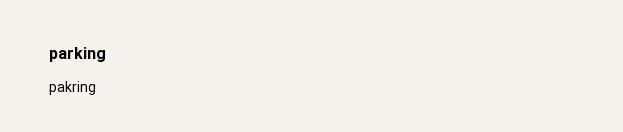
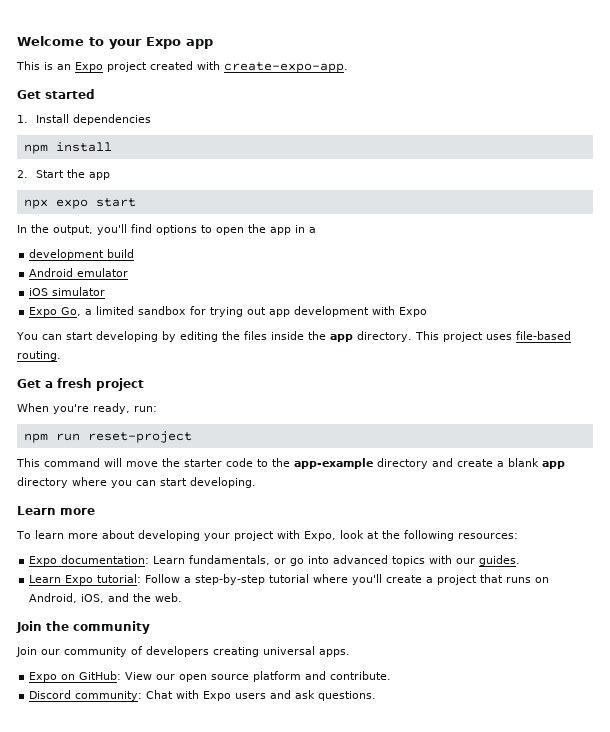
[49,47,106,62] [49,81,96,95] parking // pakring -> [17,36,213,49] [16,61,348,73] [17,89,95,99] [17,114,152,125] [23,142,112,154] [17,169,111,180] [23,198,136,209] [17,224,316,235] [29,249,135,260] [29,268,129,277] [29,287,106,296] [29,306,428,317] [16,331,571,342] [17,351,61,361] [17,378,144,391] [17,403,157,414] [23,431,192,443] [16,458,565,469] [17,477,256,488] [17,506,95,515] [16,530,518,541] [29,555,521,566] [29,574,550,585] [29,593,183,603] [16,621,150,634] [16,646,350,657] [29,671,392,682] [29,690,377,701] Welcome to your Expo app // This is an Expo project created with create-expo-app. // Get started // 1. Install dependencies // npm install // 2. Start the app // npx expo start // In the output, you'll find options to open the app in a // development build // Android emulator // iOS simulator // Expo Go, a limited sandbox for trying out app development with Expo // You can start developing by editing the files inside the app directory. This project uses file-based routing. // Get a fresh project // When you're ready, run: // npm run reset-project // This command will move the starter code to the app-example directory and create a blank app directory where you can start developing. // Learn more // To learn more about developing your project with Expo, look at the following resources: // Expo documentation: Learn fundamentals, or go into advanced topics with our guides. // Learn Expo tutorial: Follow a step-by-step tutorial where you'll create a project that runs on Android, iOS, and the web. // Join the community // Join our community of developers creating universal apps. // Expo on GitHub: View our open source platform and contribute. // Discord community: Chat with Expo users and ask questions.

